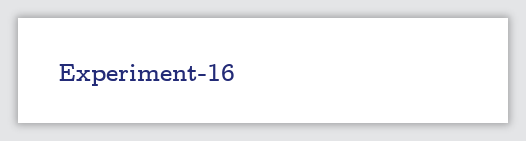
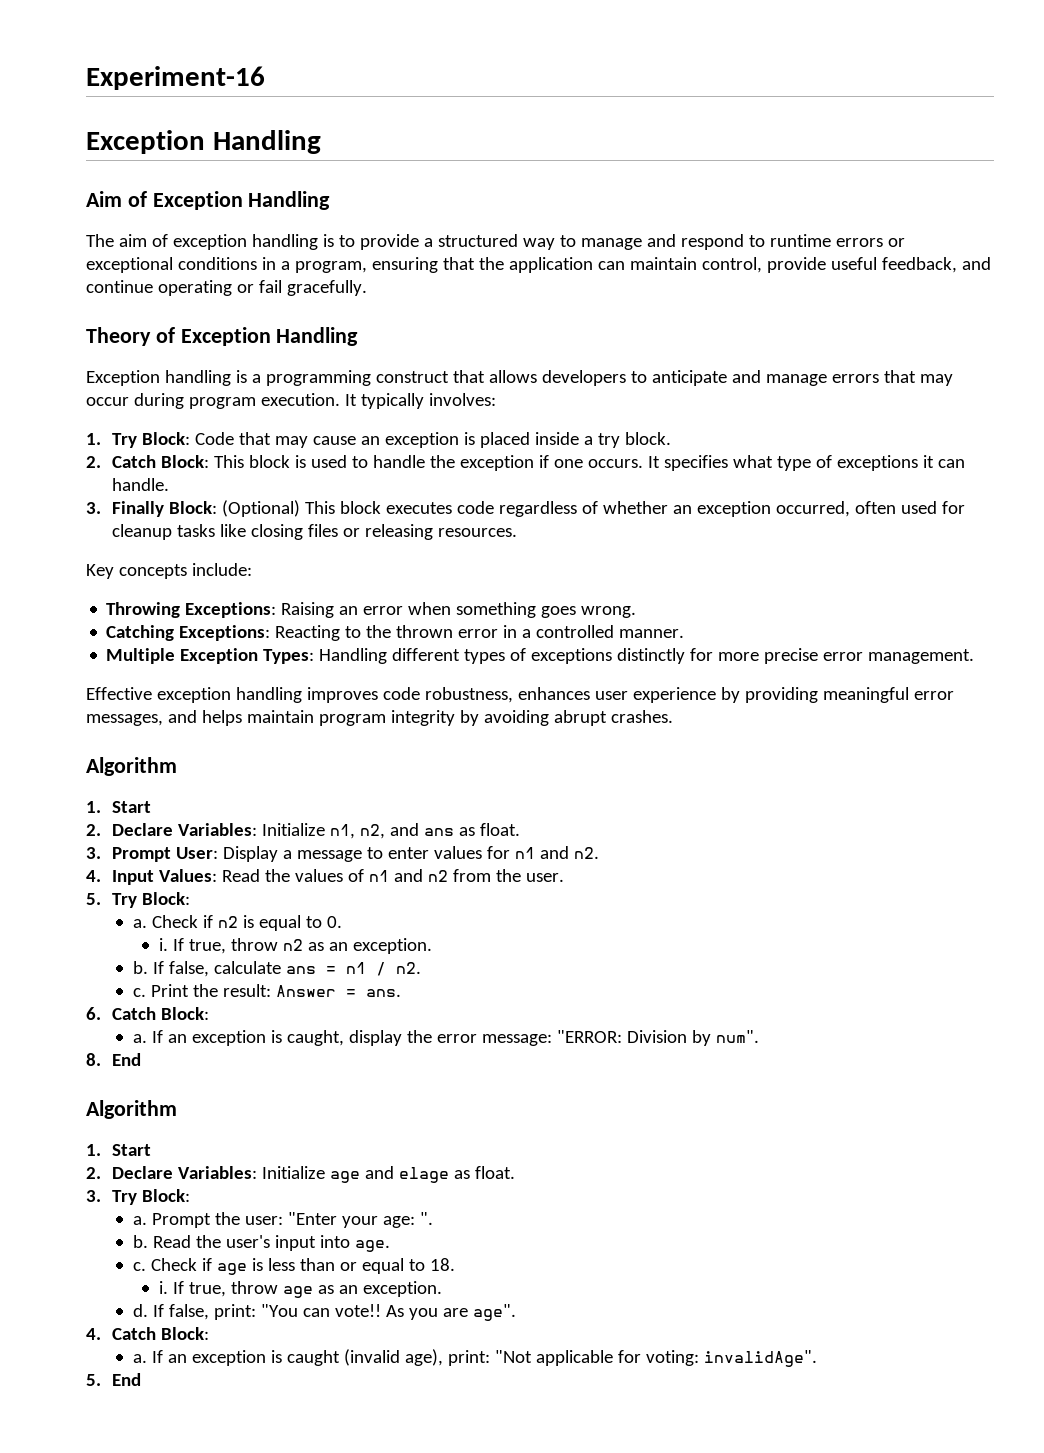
(235, 75) none -> [86,130,321,154] [86,191,331,210] [86,234,905,250] [86,257,991,273] [86,280,367,296] [86,327,359,346] [86,370,953,386] [86,393,496,409] [86,432,672,448] [86,455,966,471] [112,478,170,491] [86,500,966,517] [112,524,518,540] [86,563,252,579] [106,602,637,618] [106,625,685,641] [106,648,975,664] [86,687,954,703] [86,710,673,726] [86,757,177,776] [86,801,152,813] [86,823,521,839] [86,846,600,862] [86,869,565,885] [86,892,191,908] [132,915,342,931] [158,938,432,954] [132,961,421,977] [132,984,401,997] [86,1007,210,1020] [132,1030,759,1046] [86,1053,142,1066] [86,1100,177,1119] [86,1144,152,1156] [86,1166,516,1183] [86,1189,191,1205] [132,1212,433,1228] [132,1235,390,1252] [132,1258,455,1275] [158,1281,442,1298] [132,1304,516,1321] [86,1327,210,1340] [132,1349,817,1367] [86,1373,142,1386] // Exception Handling // Aim of Exception Handling // The aim of exception handling is to provide a structured way to manage and respond to runtime errors or exceptional conditions in a program, ensuring that the application can maintain control, provide useful feedback, and continue operating or fail gracefully. // Theory of Exception Handling // Exception handling is a programming construct that allows developers to anticipate and manage errors that may occur during program execution. It typically involves: // 1. Try Block: Code that may cause an exception is placed inside a try block. // 2. Catch Block: This block is used to handle the exception if one occurs. It specifies what type of exceptions it can handle. // 3. Finally Block: (Optional) This block executes code regardless of whether an exception occurred, often used for cleanup tasks like closing files or releasing resources. // Key concepts include: // Throwing Exceptions: Raising an error when something goes wrong. // Catching Exceptions: Reacting to the thrown error in a controlled manner. // Multiple Exception Types: Handling different types of exceptions distinctly for more precise error management. // Effective exception handling improves code robustness, enhances user experience by providing meaningful error messages, and helps maintain program integrity by avoiding abrupt crashes. // Algorithm // 1. Start // 2. Declare Variables: Initialize n1, n2, and ans as float. // 3. Prompt User: Display a message to enter values for n1 and n2. // 4. Input Values: Read the values of n1 and n2 from the user. // 5. Try Block: // a. Check if n2 is equal to 0. // i. If true, throw n2 as an exception. // b. If false, calculate ans = n1 / n2. // c. Print the result: Answer = ans. // 6. Catch Block: // a. If an exception is caught, display the error message: "ERROR: Division by num". // 8. End // Algorithm // 1. Start // 2. Declare Variables: Initialize age and elage as float. // 3. Try Block: // a. Prompt the user: "Enter your age: ". // b. Read the user's input into age. // c. Check if age is less than or equal to 18. // i. If true, throw age as an exception. // d. If false, print: "You can vote!! As you are age". // 4. Catch Block: // a. If an exception is caught (invalid age), print: "Not applicable for voting: invalidAge". // 5. End

